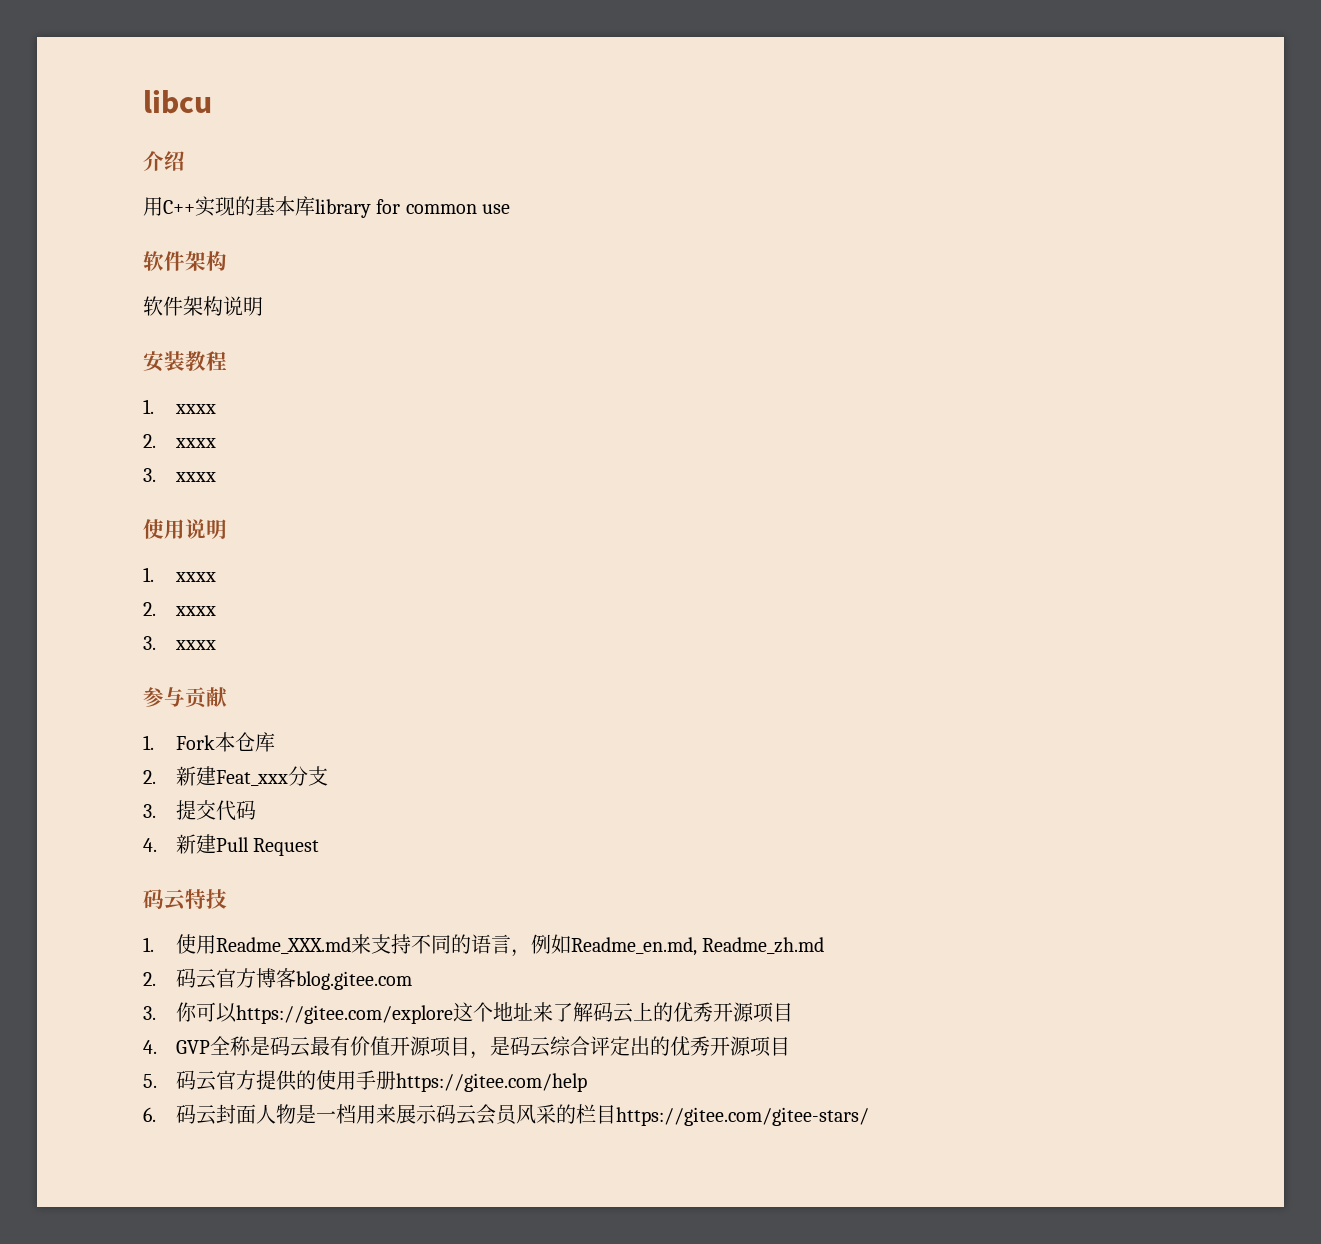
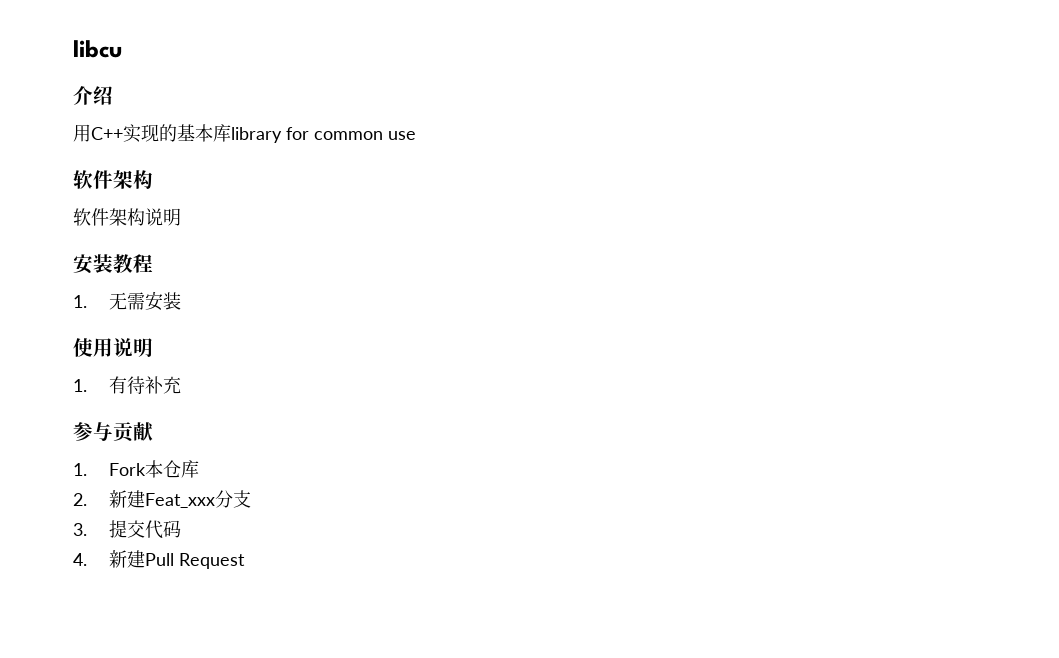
[174,404,216,414] [143,434,216,448] [143,468,216,482] [143,519,227,539] [143,567,216,582] [143,602,216,616] [143,636,216,650] xxxx // 2. xxxx // 3. xxxx // 使用说明 // 1. xxxx // 2. xxxx // 3. xxxx -> [108,291,181,311] [73,338,153,357] [73,376,181,394] 无需安装 // 使用说明 // 1.有待补充
[143,889,227,911] [143,934,825,957] [143,968,412,990] [143,1002,793,1024] [143,1036,790,1059] [143,1070,587,1092] [143,1104,869,1126] // 码云特技 // 1.使用Readme_XXX.md来支持不同的语言，例如Readme_en.md, Readme_zh.md // 2.码云官方博客blog.gitee.com // 3.你可以https://gitee.com/explore这个地址来了解码云上的优秀开源项目 // 4. GVP全称是码云最有价值开源项目，是码云综合评定出的优秀开源项目 // 5.码云官方提供的使用手册https://gitee.com/help // 6.码云封面人物是一档用来展示码云会员风采的栏目https://gitee.com/gitee-stars/ -> (245, 561) none

